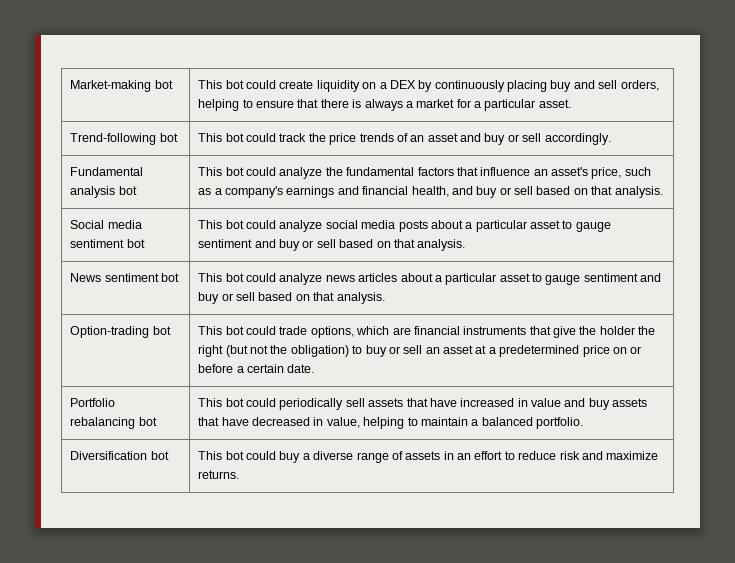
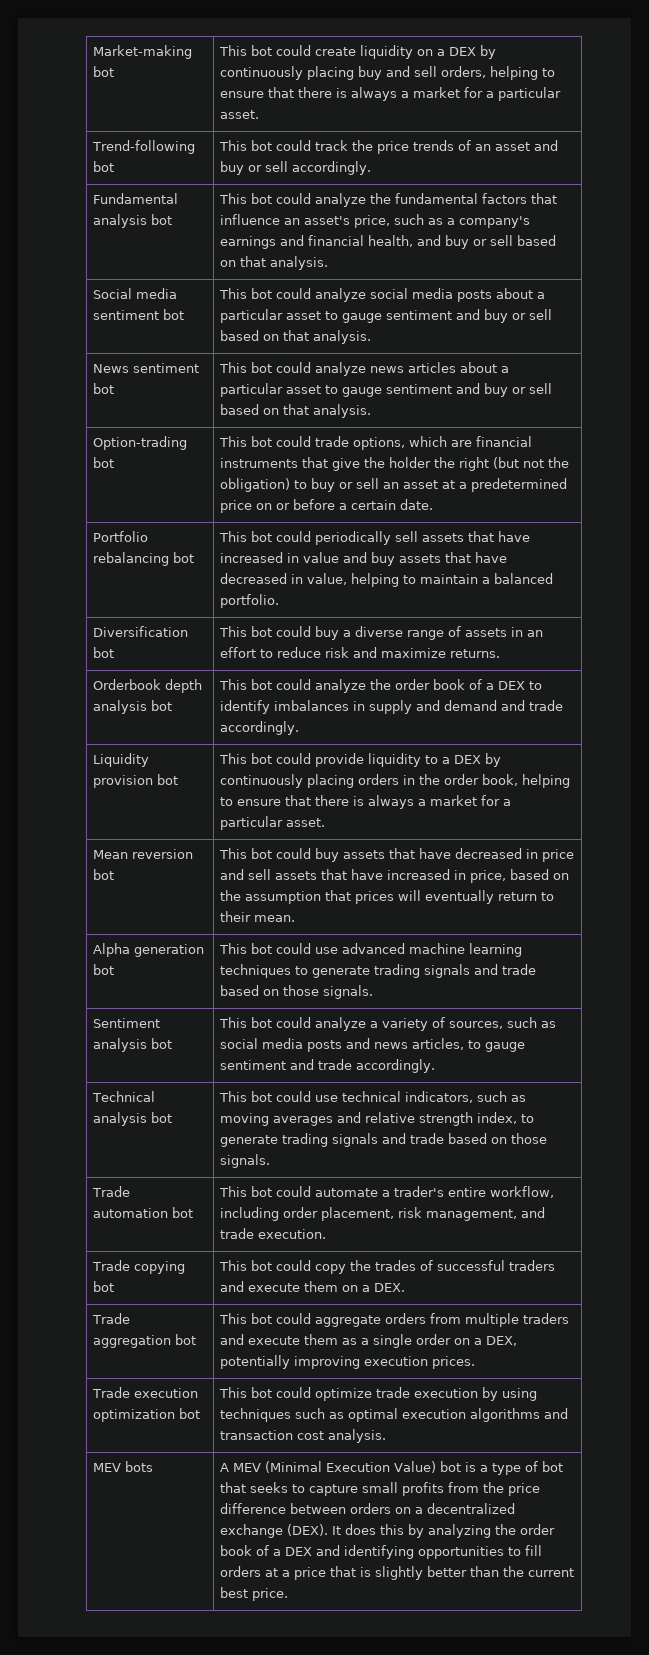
(240, 474) none -> [93,679,203,693] [93,700,173,714] [219,679,543,693] [220,700,564,714] [220,721,300,735] [93,753,150,767] [93,774,179,788] [219,753,502,767] [220,774,571,788] [220,795,512,809] [220,816,326,830] [93,849,194,859] [93,869,115,880] [219,848,575,862] [220,869,570,883] [220,890,555,904] [220,911,296,922] [93,943,205,957] [93,964,115,975] [219,943,523,957] [220,964,537,978] [220,985,374,999] [93,1018,161,1028] [93,1038,173,1052] [219,1017,557,1031] [220,1038,526,1052] [220,1059,436,1073] [92,1091,156,1102] [93,1112,173,1126] [219,1091,527,1103] [220,1112,535,1126] [220,1133,548,1147] [220,1154,271,1168] [92,1186,131,1197] [93,1207,194,1218] [219,1186,555,1198] [220,1207,546,1221] [220,1228,327,1239] [92,1260,186,1274] [93,1281,115,1292] [219,1260,556,1274] [220,1281,406,1292] [92,1313,131,1324] [93,1334,197,1348] [219,1313,570,1327] [220,1334,518,1348] [220,1355,476,1369] [92,1387,199,1398] [93,1408,201,1422] [219,1387,538,1401] [220,1408,569,1422] [220,1429,387,1443] [93,1461,154,1472] [220,1461,564,1475] [220,1482,541,1496] [220,1503,516,1514] [220,1524,556,1538] [220,1545,543,1559] [220,1566,575,1580] [220,1587,289,1601] // Orderbook depth analysis bot | This bot could analyze the order book of a DEX to identify imbalances in supply and demand and trade accordingly. // Liquidity provision bot | This bot could provide liquidity to a DEX by continuously placing orders in the order book, helping to ensure that there is always a market for a particular asset. // Mean reversion bot | This bot could buy assets that have decreased in price and sell assets that have increased in price, based on the assumption that prices will eventually return to their mean. // Alpha generation bot | This bot could use advanced machine learning techniques to generate trading signals and trade based on those signals. // Sentiment analysis bot | This bot could analyze a variety of sources, such as social media posts and news articles, to gauge sentiment and trade accordingly. // Technical analysis bot | This bot could use technical indicators, such as moving averages and relative strength index, to generate trading signals and trade based on those signals. // Trade automation bot | This bot could automate a trader's entire workflow, including order placement, risk management, and trade execution. // Trade copying bot | This bot could copy the trades of successful traders and execute them on a DEX. // Trade aggregation bot | This bot could aggregate orders from multiple traders and execute them as a single order on a DEX, potentially improving execution prices. // Trade execution optimization bot | This bot could optimize trade execution by using techniques such as optimal execution algorithms and transaction cost analysis. // MEV bots | A MEV (Minimal Execution Value) bot is a type of bot that seeks to capture small profits from the price difference between orders on a decentralized exchange (DEX). It does this by analyzing the order book of a DEX and identifying opportunities to fill orders at a price that is slightly better than the current best price.

